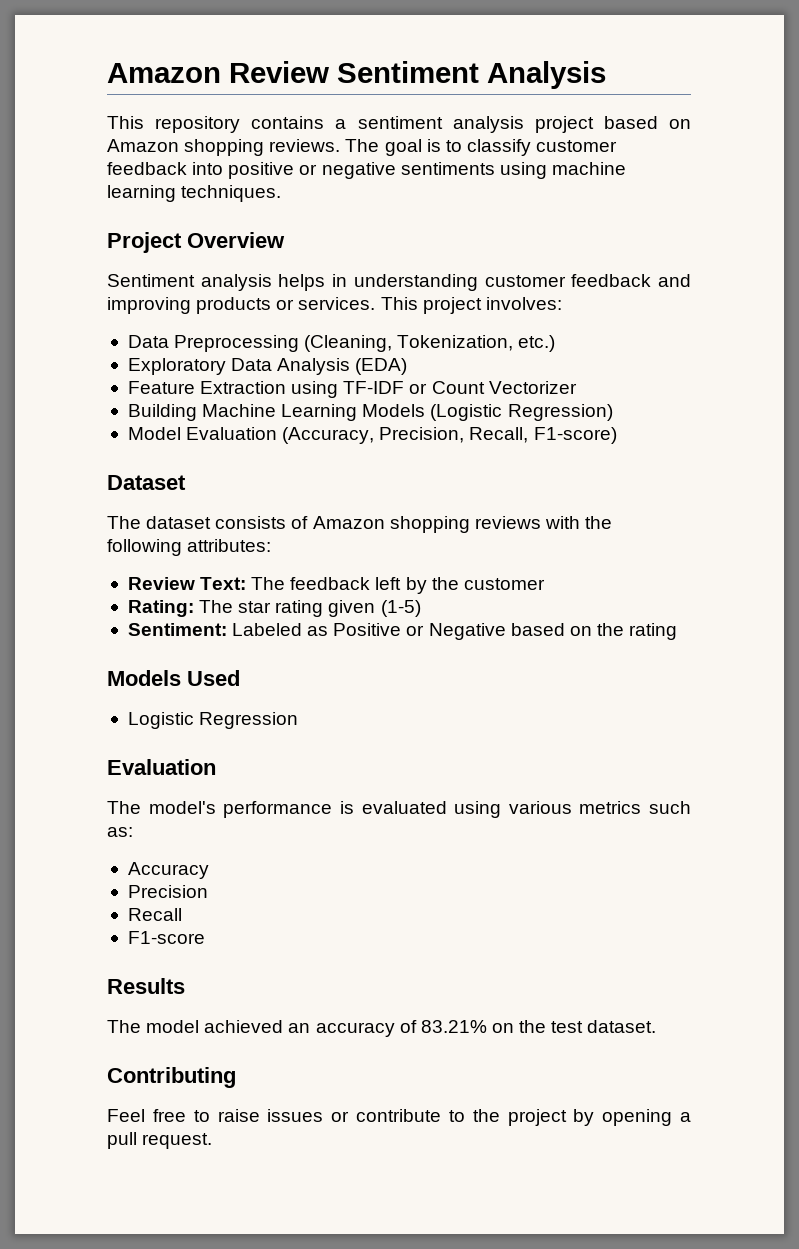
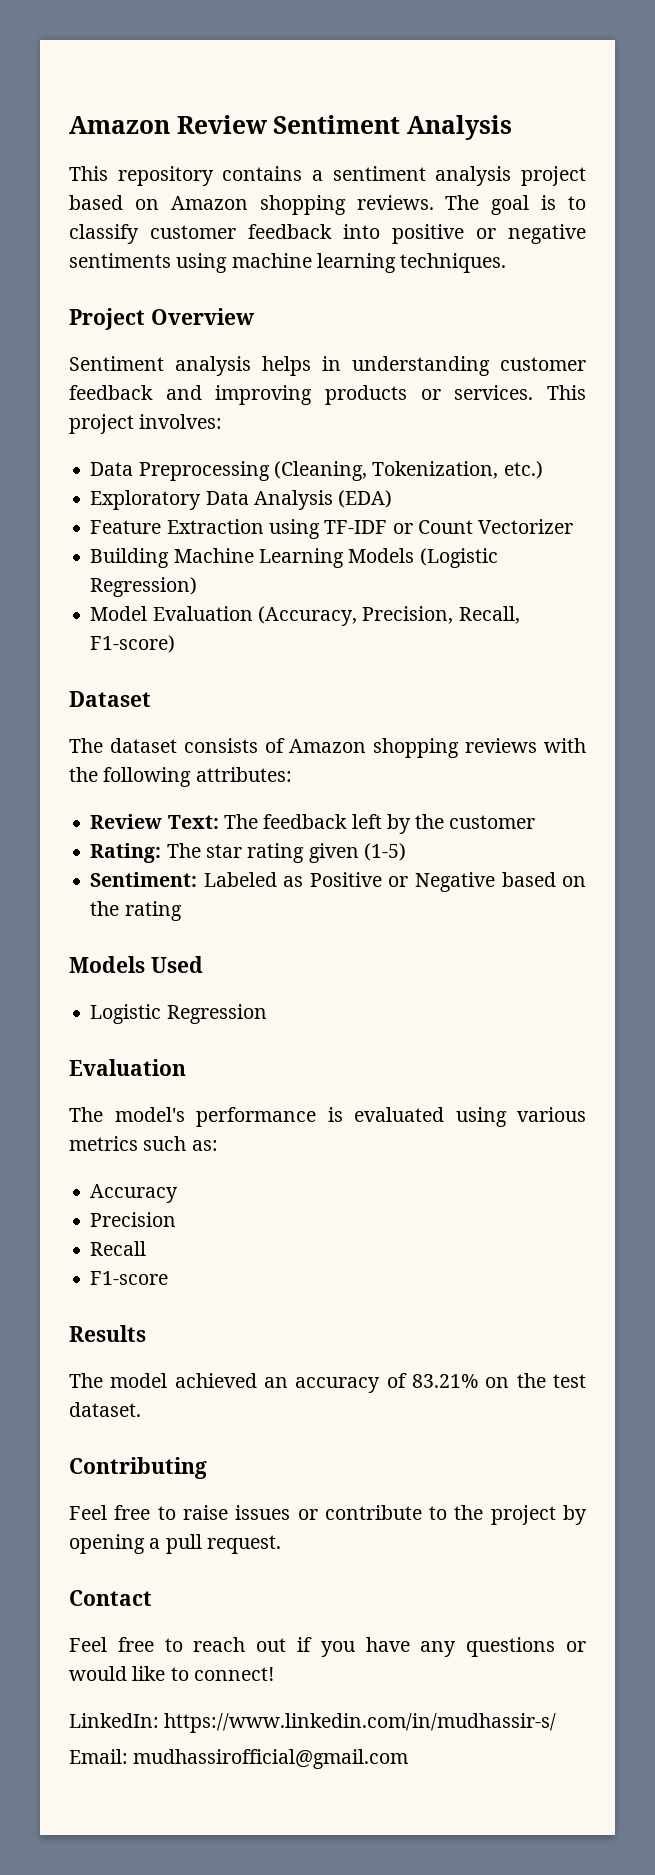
(213, 1141) none -> [69,1590,152,1606] [69,1637,587,1657] [69,1666,274,1681] [69,1713,557,1733] [69,1749,409,1769] // Contact // Feel free to reach out if you have any questions or would like to connect! // LinkedIn: https://www.linkedin.com/in/mudhassir-s/ // Email: mudhassirofficial@gmail.com

